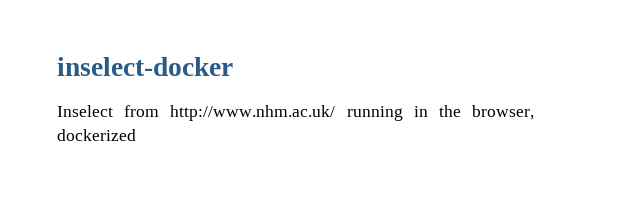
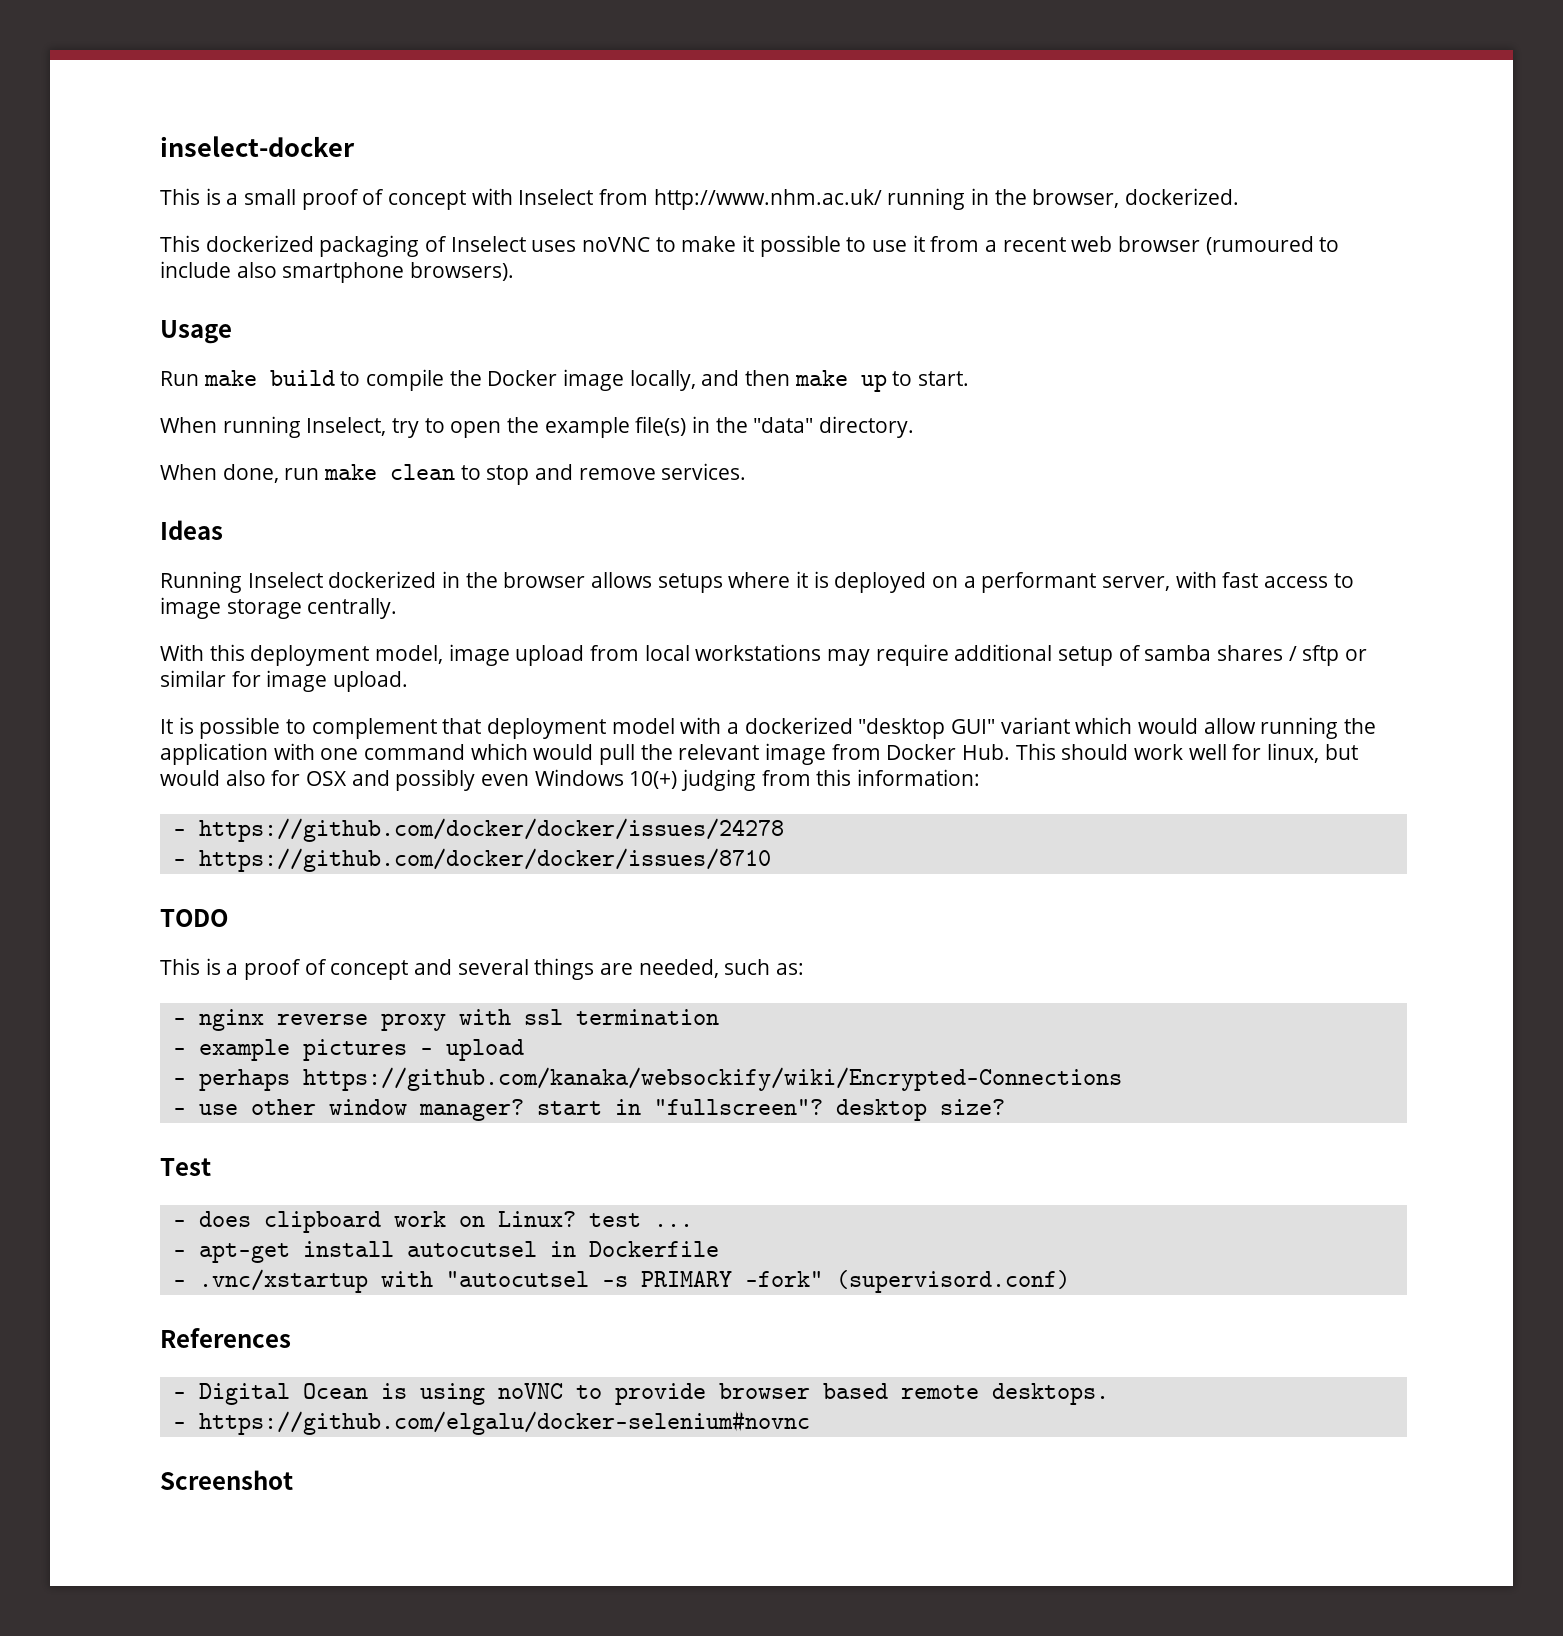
(233, 66) none -> [160,188,513,210] This is a small proof of concept with
[57,129,136,141] dockerized -> [1125,188,1240,205] [160,235,1340,257] [160,261,515,283] [160,320,232,344] [160,369,970,392] [160,416,915,438] [160,463,747,485] [160,520,223,540] [160,571,1354,593] [160,597,398,619] [160,644,1368,666] [160,670,409,692] [160,717,1377,739] [160,743,1358,765] [160,769,981,791] [172,818,784,842] [172,848,771,872] [160,909,228,927] [160,958,805,980] [172,1009,719,1031] [172,1039,524,1061] [172,1067,1122,1091] [172,1099,1005,1121] [160,1158,211,1176] [172,1211,693,1233] [172,1241,719,1263] [172,1269,1070,1293] [160,1328,291,1348] [172,1383,1109,1405] [172,1410,810,1435] [160,1470,293,1490] dockerized. // This dockerized packaging of Inselect uses noVNC to make it possible to use it from a recent web browser (rumoured to include also smartphone browsers). // Usage // Run make build to compile the Docker image locally, and then make up to start. // When running Inselect, try to open the example file(s) in the "data" directory. // When done, run make clean to stop and remove services. // Ideas // Running Inselect dockerized in the browser allows setups where it is deployed on a performant server, with fast access to image storage centrally. // With this deployment model, image upload from local workstations may require additional setup of samba shares / sftp or similar for image upload. // It is possible to complement that deployment model with a dockerized "desktop GUI" variant which would allow running the application with one command which would pull the relevant image from Docker Hub. This should work well for linux, but would also for OSX and possibly even Windows 10(+) judging from this information: // - https://github.com/docker/docker/issues/24278 // - https://github.com/docker/docker/issues/8710 // TODO // This is a proof of concept and several things are needed, such as: // - nginx reverse proxy with ssl termination // - example pictures - upload // - perhaps https://github.com/kanaka/websockify/wiki/Encrypted-Connections // - use other window manager? start in "fullscreen"? desktop size? // Test // - does clipboard work on Linux? test ... // - apt-get install autocutsel in Dockerfile // - .vnc/xstartup with "autocutsel -s PRIMARY -fork" (supervisord.conf) // References // - Digital Ocean is using noVNC to provide browser based remote desktops. // - https://github.com/elgalu/docker-selenium#novnc // Screenshot

